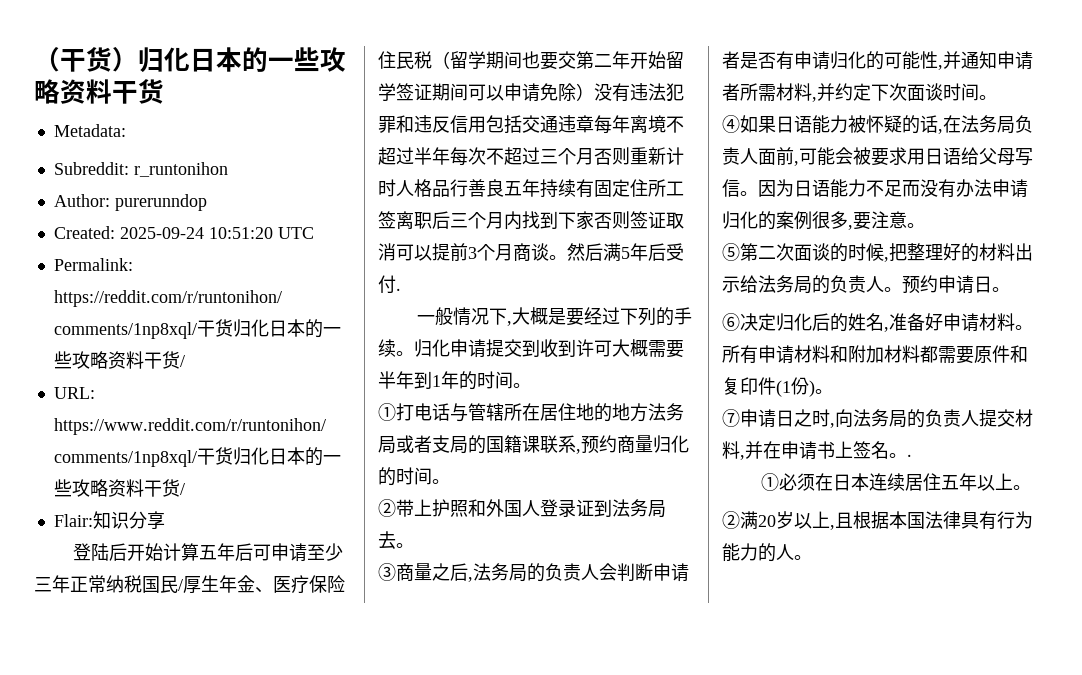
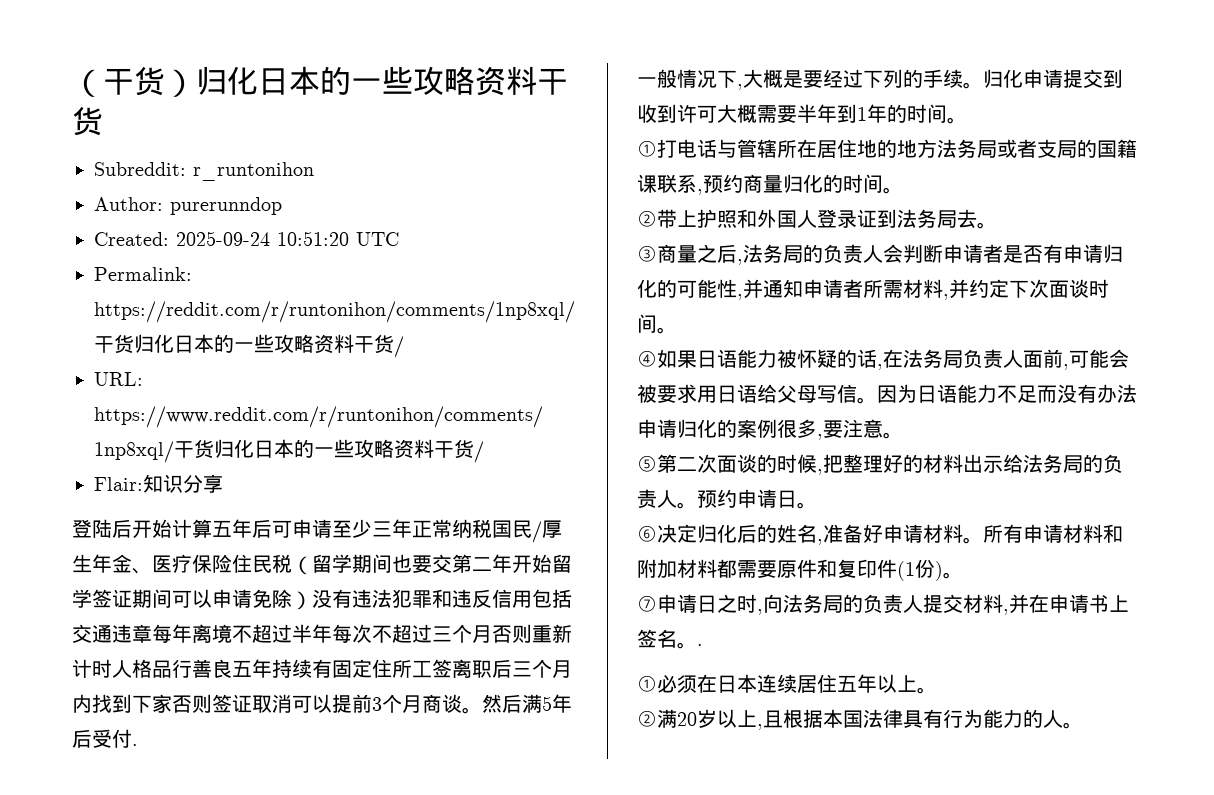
[53,124,126,137] // Metadata: -> (103, 121) none

